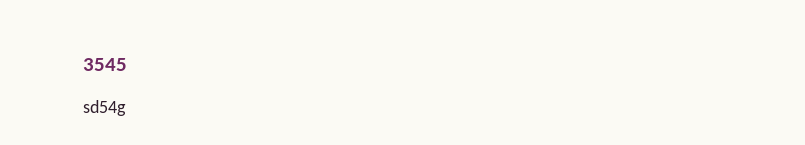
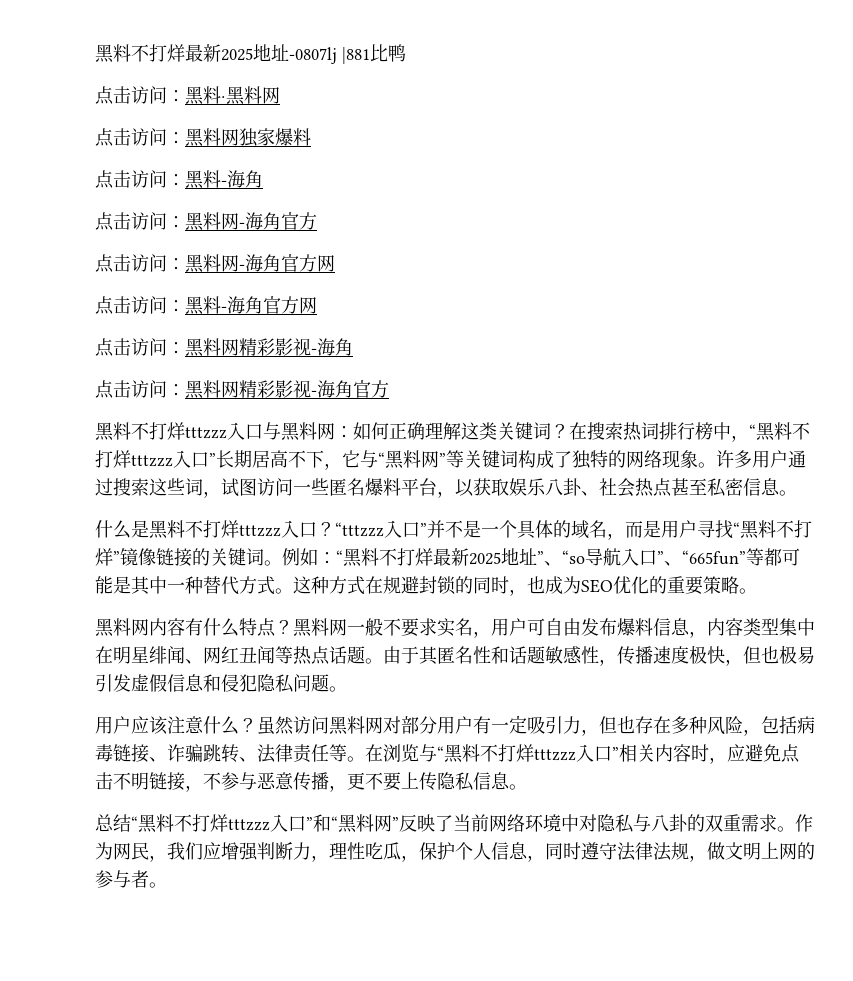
[83,58,127,71] [83,100,126,116] 3545 // sd54g -> [95,44,406,64] [95,86,280,105] [95,128,311,147] [95,170,263,189] [95,212,317,231] [95,254,335,273] [95,296,317,315] [95,338,353,357] [95,380,389,399] [95,422,810,442] [95,450,806,470] [95,478,797,498] [95,520,812,540] [95,548,800,567] [95,576,757,596] [95,618,815,638] [95,645,815,666] [95,674,347,693] [95,715,815,736] [95,744,800,764] [95,772,527,792] [95,814,813,833] [95,842,815,862] [95,870,167,888] 黑料不打烊最新2025地址-0807lj |881比鸭 // 点击访问：黑料·黑料网 // 点击访问：黑料网独家爆料 // 点击访问：黑料-海角 // 点击访问：黑料网-海角官方 // 点击访问：黑料网-海角官方网 // 点击访问：黑料-海角官方网 // 点击访问：黑料网精彩影视-海角 // 点击访问：黑料网精彩影视-海角官方 // 黑料不打烊tttzzz入口与黑料网：如何正确理解这类关键词？在搜索热词排行榜中，“黑料不打烊tttzzz入口”长期居高不下，它与“黑料网”等关键词构成了独特的网络现象。许多用户通过搜索这些词，试图访问一些匿名爆料平台，以获取娱乐八卦、社会热点甚至私密信息。 // 什么是黑料不打烊tttzzz入口？“tttzzz入口”并不是一个具体的域名，而是用户寻找“黑料不打烊”镜像链接的关键词。例如：“黑料不打烊最新2025地址”、“so导航入口”、“665fun”等都可能是其中一种替代方式。这种方式在规避封锁的同时，也成为SEO优化的重要策略。 // 黑料网内容有什么特点？黑料网一般不要求实名，用户可自由发布爆料信息，内容类型集中在明星绯闻、网红丑闻等热点话题。由于其匿名性和话题敏感性，传播速度极快，但也极易引发虚假信息和侵犯隐私问题。 // 用户应该注意什么？虽然访问黑料网对部分用户有一定吸引力，但也存在多种风险，包括病毒链接、诈骗跳转、法律责任等。在浏览与“黑料不打烊tttzzz入口”相关内容时，应避免点击不明链接，不参与恶意传播，更不要上传隐私信息。 // 总结“黑料不打烊tttzzz入口”和“黑料网”反映了当前网络环境中对隐私与八卦的双重需求。作为网民，我们应增强判断力，理性吃瓜，保护个人信息，同时遵守法律法规，做文明上网的参与者。

